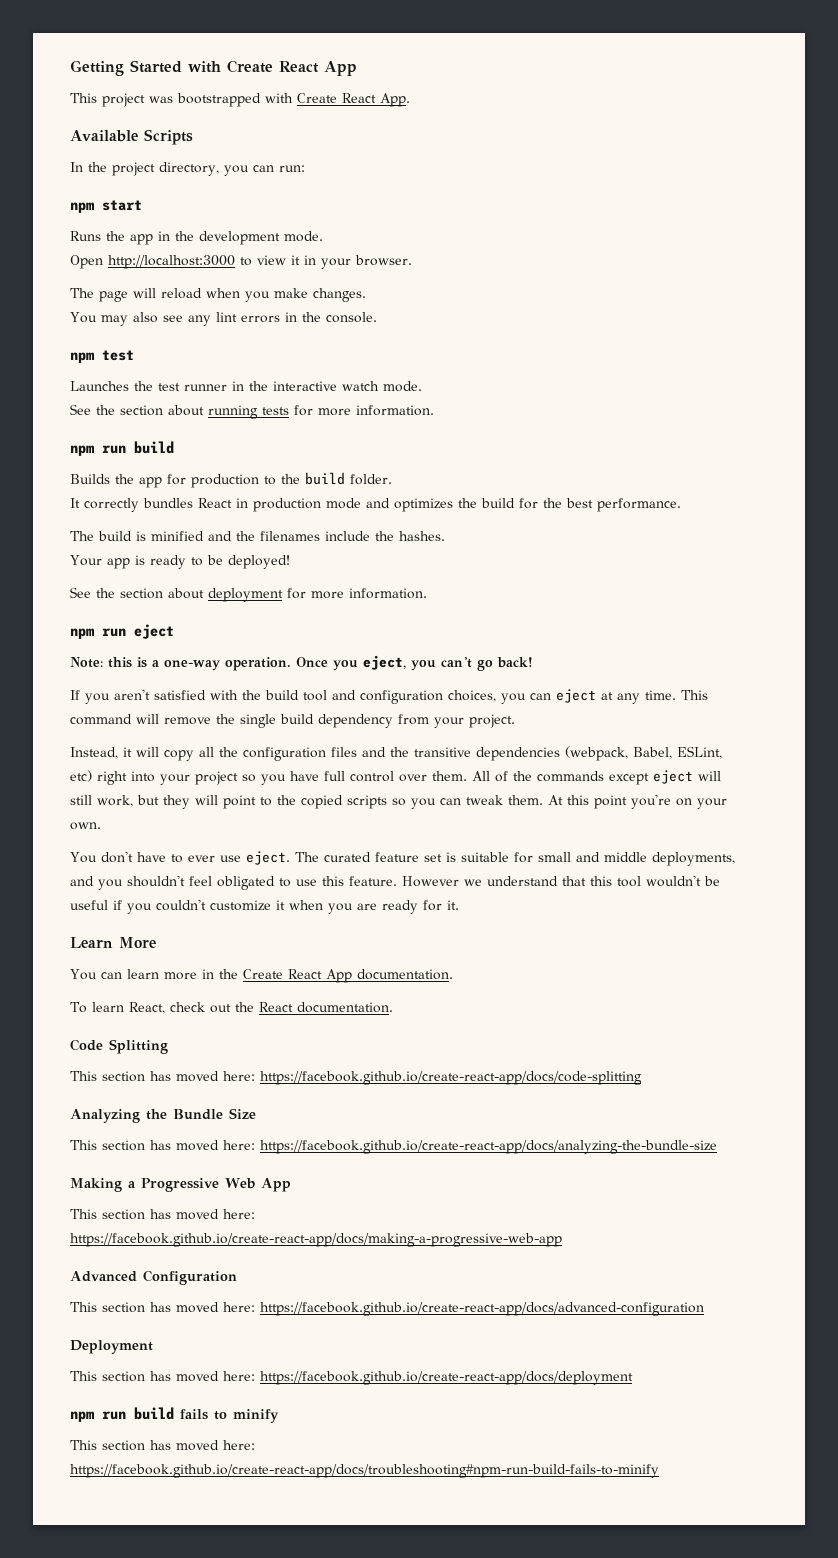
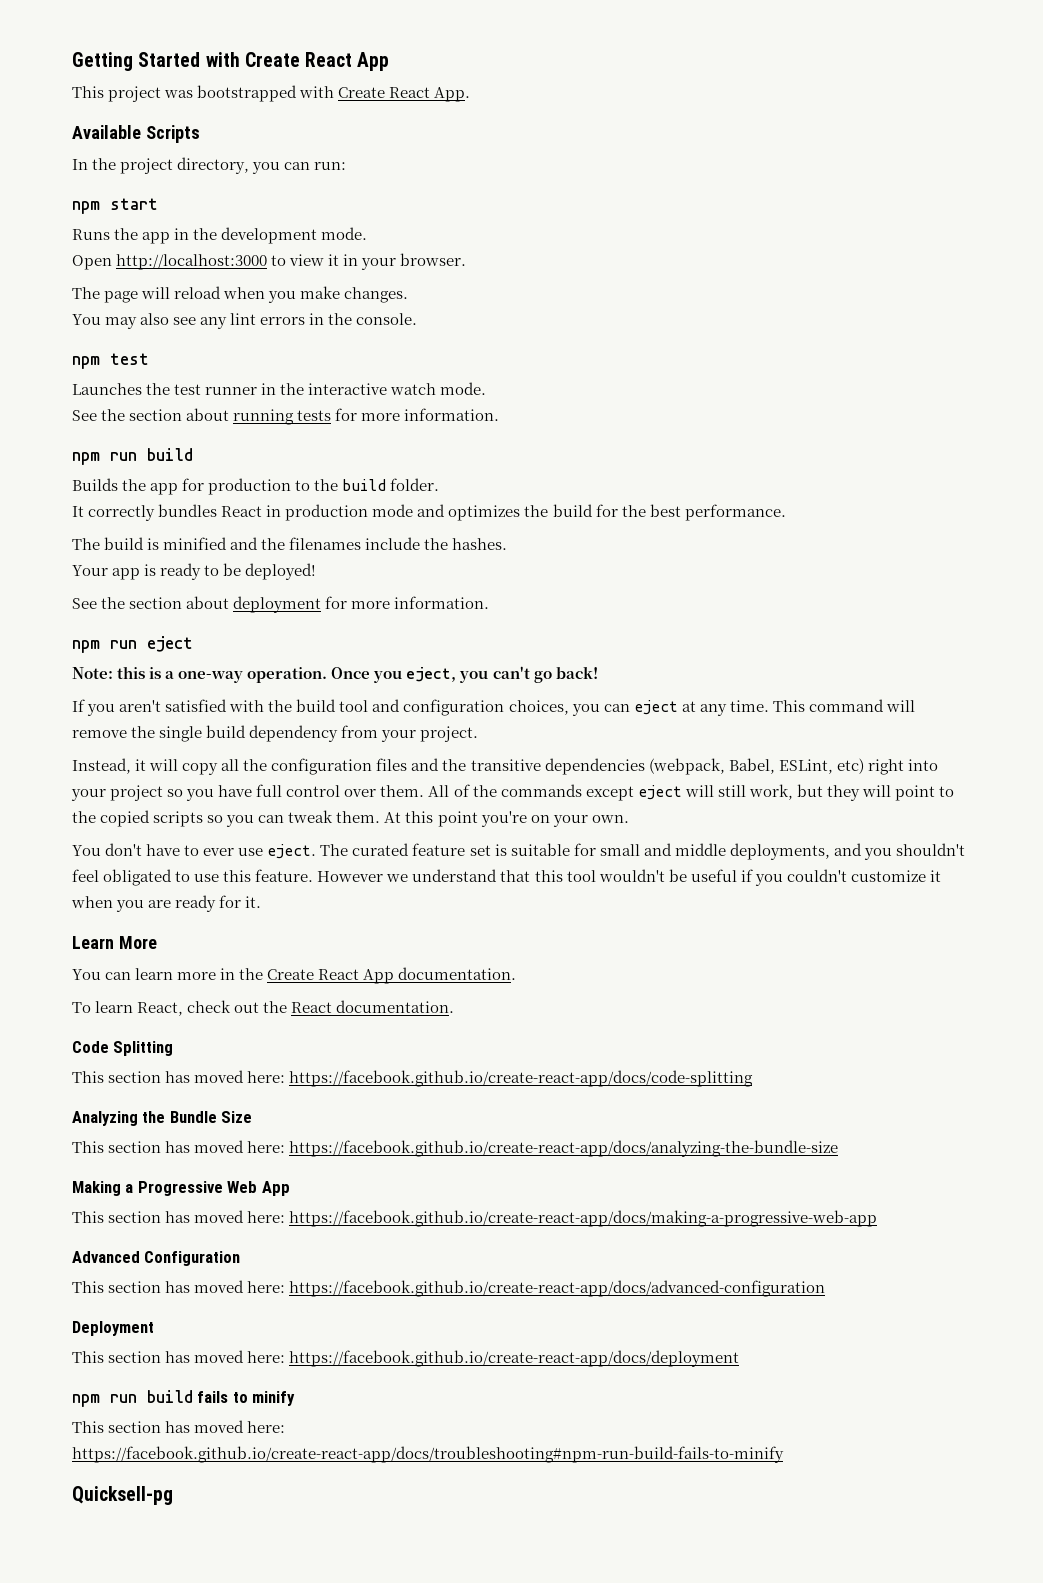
(659, 1471) none -> [72,1486,173,1505] // Quicksell-pg

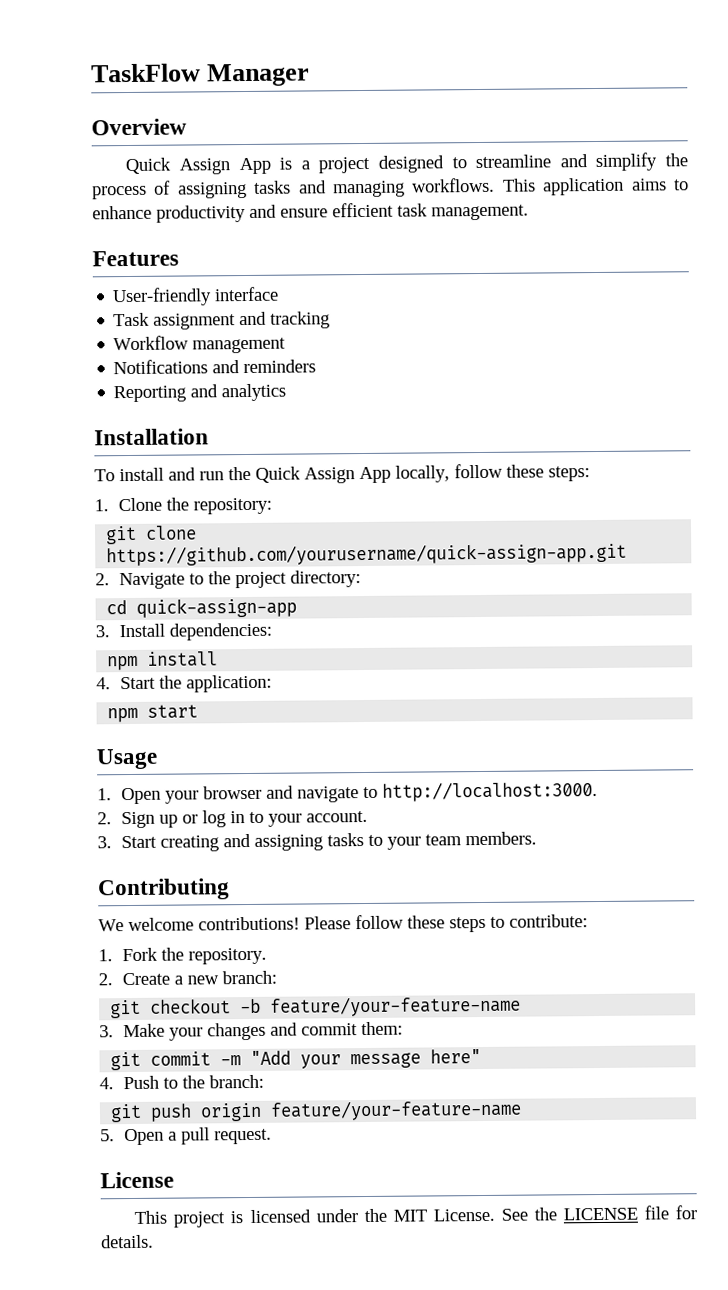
[72,52,390,71] [72,85,471,102] [72,125,200,143] [72,157,347,174] [72,198,158,214] [72,227,368,244] [72,253,467,270] [72,286,409,303] [72,313,418,329] [72,353,149,369] [72,382,487,395] [72,408,500,425] [72,448,193,465] [72,478,440,495] [72,504,786,521] [72,537,508,550] [72,563,317,580] [72,596,490,613] [72,636,193,653] [72,666,598,683] [72,699,915,716] [72,725,479,742] [72,758,938,775] [71,784,955,801] [72,810,629,827] [72,843,965,860] [72,869,941,886] [71,895,262,912] [72,936,157,949] [72,967,517,984] [72,1000,455,1016] [72,1041,174,1056] [72,1070,754,1087] [72,1111,253,1126] [72,1140,839,1157] [72,1181,290,1196] [72,1210,878,1227] [72,1251,241,1266] [72,1280,826,1297] [72,1321,154,1336] [72,1350,740,1367] [72,1390,296,1407] [72,1420,286,1433] [72,1446,784,1463] [72,1486,173,1505] Getting Started with Create React App // This project was bootstrapped with Create React App. // Available Scripts // In the project directory, you can run: // npm start // Runs the app in the development mode. // Open http://localhost:3000 to view it in your browser. // The page will reload when you make changes. // You may also see any lint errors in the console. // npm test // Launches the test runner in the interactive watch mode. // See the section about running tests for more information. // npm run build // Builds the app for production to the build folder. // It correctly bundles React in production mode and optimizes the build for the best performance. // The build is minified and the filenames include the hashes. // Your app is ready to be deployed! // See the section about deployment for more information. // npm run eject // Note: this is a one-way operation. Once you eject, you can't go back! // If you aren't satisfied with the build tool and configuration choices, you can eject at any time. This command will remove the single build dependency from your project. // Instead, it will copy all the configuration files and the transitive dependencies (webpack, Babel, ESLint, etc) right into your project so you have full control over them. All of the commands except eject will still work, but they will point to the copied scripts so you can tweak them. At this point you're on your own. // You don't have to ever use eject. The curated feature set is suitable for small and middle deployments, and you shouldn't feel obligated to use this feature. However we understand that this tool wouldn't be useful if you couldn't customize it when you are ready for it. // Learn More // You can learn more in the Create React App documentation. // To learn React, check out the React documentation. // Code Splitting // This section has moved here: https://facebook.github.io/create-react-app/docs/code-splitting // Analyzing the Bundle Size // This section has moved here: https://facebook.github.io/create-react-app/docs/analyzing-the-bundle-size // Making a Progressive Web App // This section has moved here: https://facebook.github.io/create-react-app/docs/making-a-progressive-web-app // Advanced Configuration // This section has moved here: https://facebook.github.io/create-react-app/docs/advanced-configuration // Deployment // This section has moved here: https://facebook.github.io/create-react-app/docs/deployment // npm run build fails to minify // This section has moved here: https://facebook.github.io/create-react-app/docs/troubleshooting#npm-run-build-fails-to-minify // Quicksell-pg -> [91,63,311,87] [91,118,187,136] [125,152,688,175] [92,177,689,200] [92,202,529,223] [92,250,179,267] [112,286,280,307] [113,311,331,330] [113,335,287,354] [113,359,317,375] [113,383,287,403] [94,428,209,446] [94,463,590,484] [94,497,272,515] [105,525,198,545] [106,542,628,567] [95,570,361,590] [106,597,298,618] [95,622,272,641] [107,651,219,671] [96,674,272,693] [107,704,199,723] [96,748,158,770] [97,781,598,805] [97,810,368,829] [97,831,537,852] [97,878,230,901] [98,914,588,933] [98,947,267,965] [98,970,277,986] [110,995,522,1019] [99,1021,403,1041] [110,1049,482,1071] [99,1074,264,1090] [110,1099,523,1123] [100,1127,272,1146] [100,1171,174,1189] [134,1205,697,1228] [101,1234,154,1249] TaskFlow Manager // Overview // Quick Assign App is a project designed to streamline and simplify the process of assigning tasks and managing workflows. This application aims to enhance productivity and ensure efficient task management. // Features // User-friendly interface // Task assignment and tracking // Workflow management // Notifications and reminders // Reporting and analytics // Installation // To install and run the Quick Assign App locally, follow these steps: // 1. Clone the repository: // git clone https://github.com/yourusername/quick-assign-app.git // 2. Navigate to the project directory: // cd quick-assign-app // 3. Install dependencies: // npm install // 4. Start the application: // npm start // Usage // 1. Open your browser and navigate to http://localhost:3000. // 2. Sign up or log in to your account. // 3. Start creating and assigning tasks to your team members. // Contributing // We welcome contributions! Please follow these steps to contribute: // 1. Fork the repository. // 2. Create a new branch: // git checkout -b feature/your-feature-name // 3. Make your changes and commit them: // git commit -m "Add your message here" // 4. Push to the branch: // git push origin feature/your-feature-name // 5. Open a pull request. // License // This project is licensed under the MIT License. See the LICENSE file for details.

